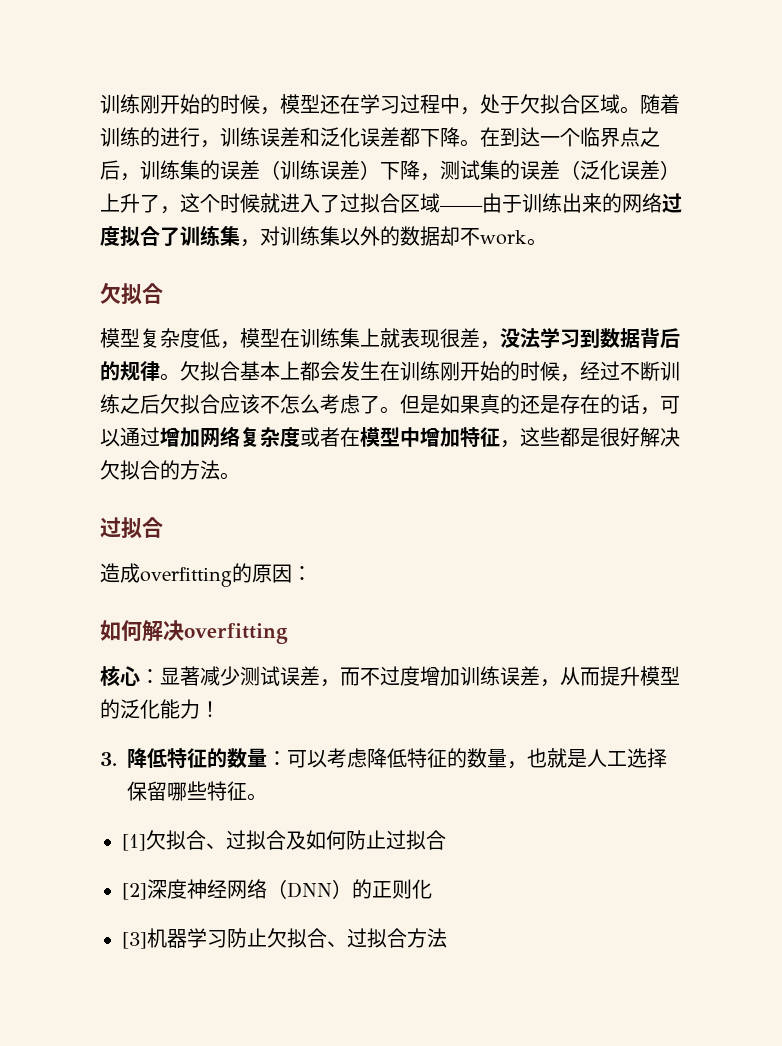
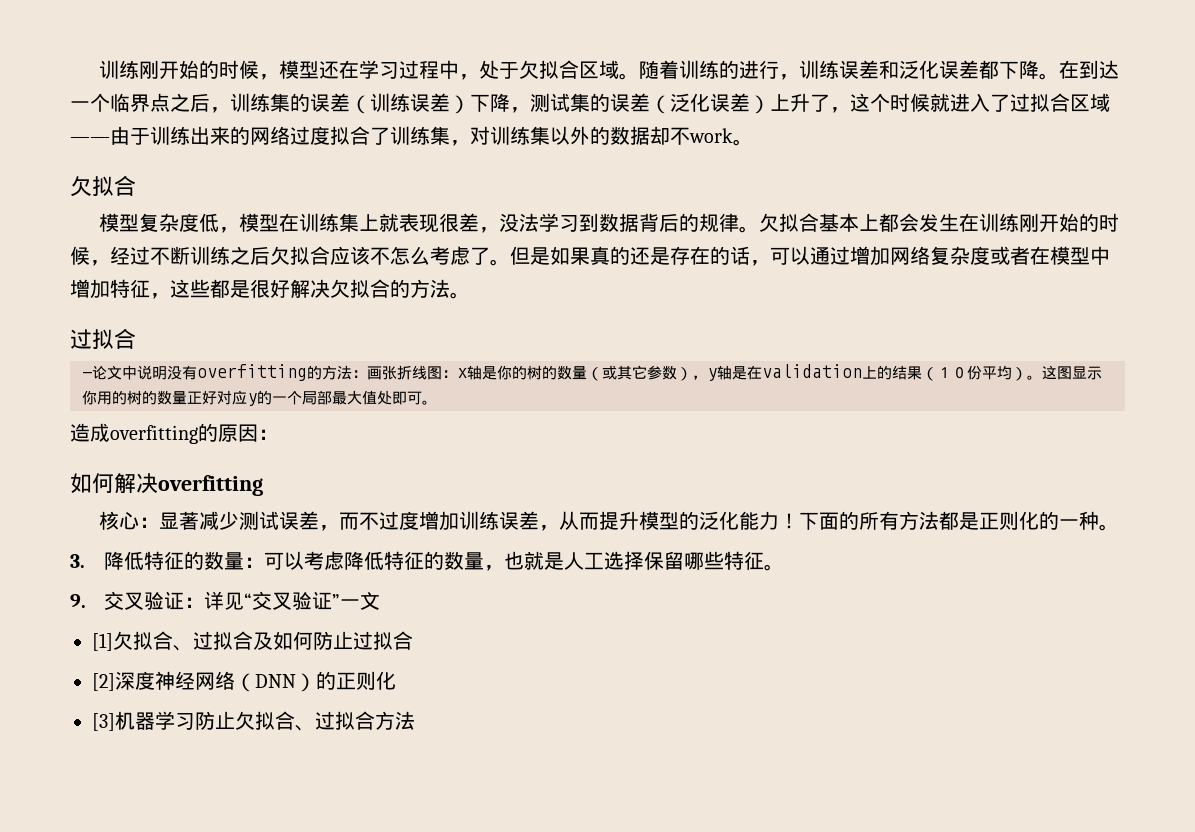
(163, 527) none -> [82,364,1102,381] [82,390,437,406] // -论文中说明没有overfitting的方法：画张折线图：x轴是你的树的数量（或其它参数），y轴是在validation上的结果（１０份平均）。这图显示你用的树的数量正好对应y的一个局部最大值处即可。
(220, 709) none -> [798,511,1119,531] 下面的所有方法都是正则化的一种。
(267, 797) none -> [70,591,381,610] // 9.交叉验证：详见“交叉验证”一文

